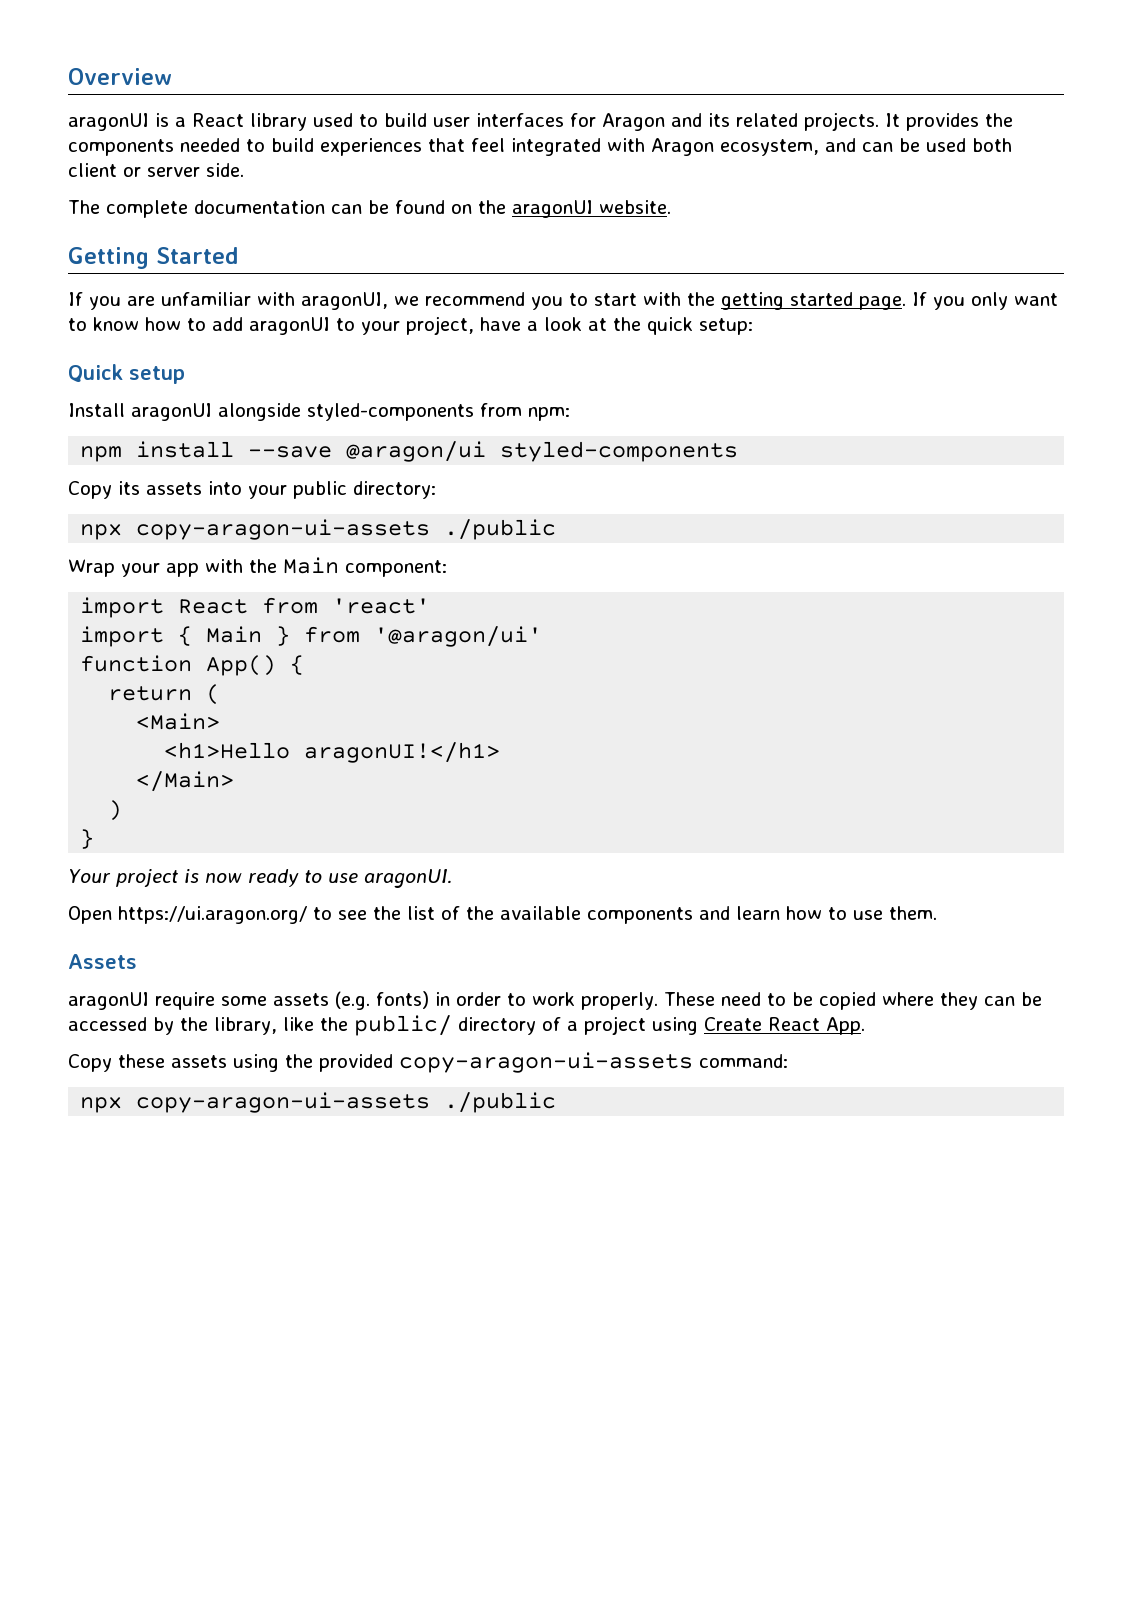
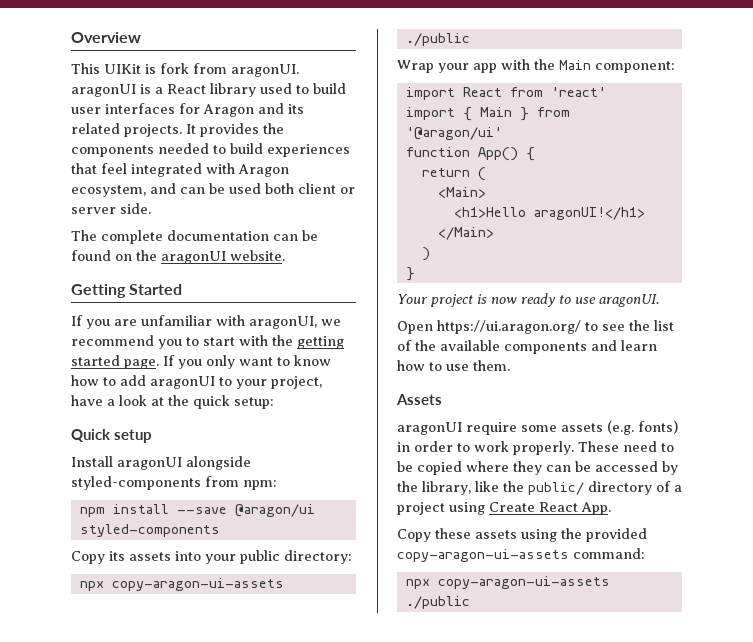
(172, 76) none -> [71,63,299,77] This UIKit is fork from aragonUI.

